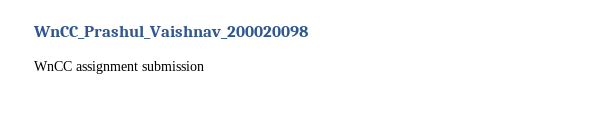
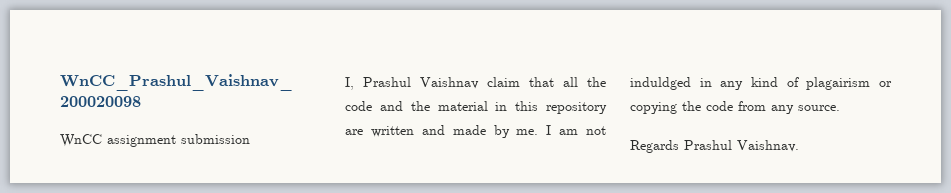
(204, 66) none -> [345,77,606,90] [345,101,607,114] [345,125,606,138] [630,77,892,90] [630,101,840,114] [630,140,799,153] // I, Prashul Vaishnav claim that all the code and the material in this repository are written and made by me. I am not induldged in any kind of plagairism or copying the code from any source. // Regards Prashul Vaishnav.

